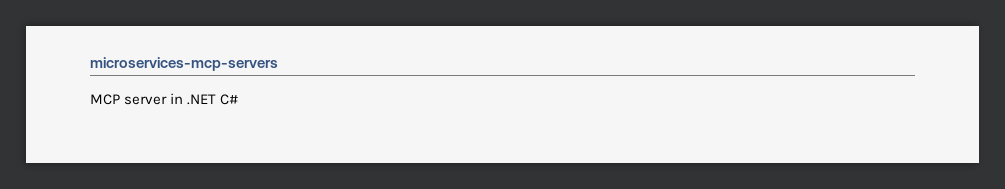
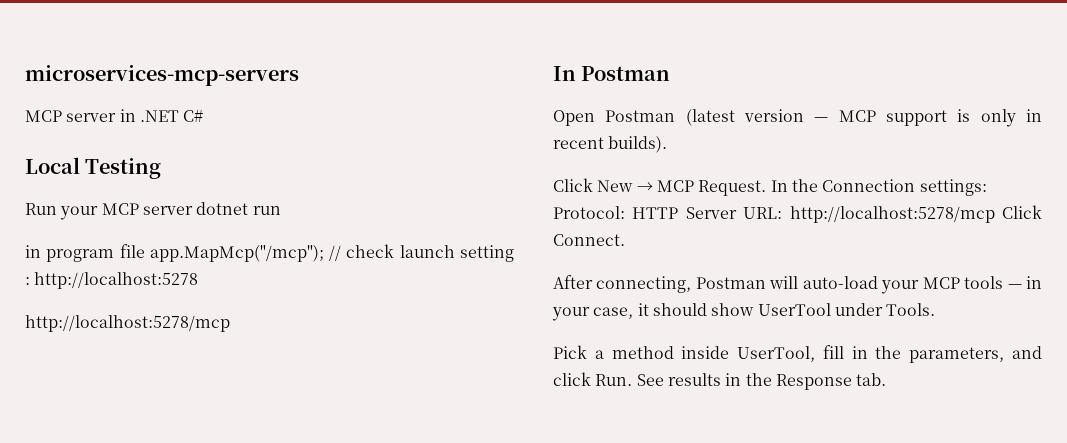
(239, 99) none -> [25,157,162,179] [25,202,281,220] [25,244,514,262] [25,272,199,289] [25,315,230,332] [553,66,671,81] [553,109,1042,127] [553,136,668,153] [553,178,987,196] [553,205,1042,223] [553,234,625,246] [553,275,1042,294] [552,303,936,321] [553,345,1042,363] [553,372,887,390] // Local Testing // Run your MCP server dotnet run // in program file app.MapMcp("/mcp"); // check launch setting : http://localhost:5278 // http://localhost:5278/mcp // In Postman // Open Postman (latest version — MCP support is only in recent builds). // Click New → MCP Request. In the Connection settings: Protocol: HTTP Server URL: http://localhost:5278/mcp Click Connect. // After connecting, Postman will auto-load your MCP tools — in your case, it should show UserTool under Tools. // Pick a method inside UserTool, fill in the parameters, and click Run. See results in the Response tab.

